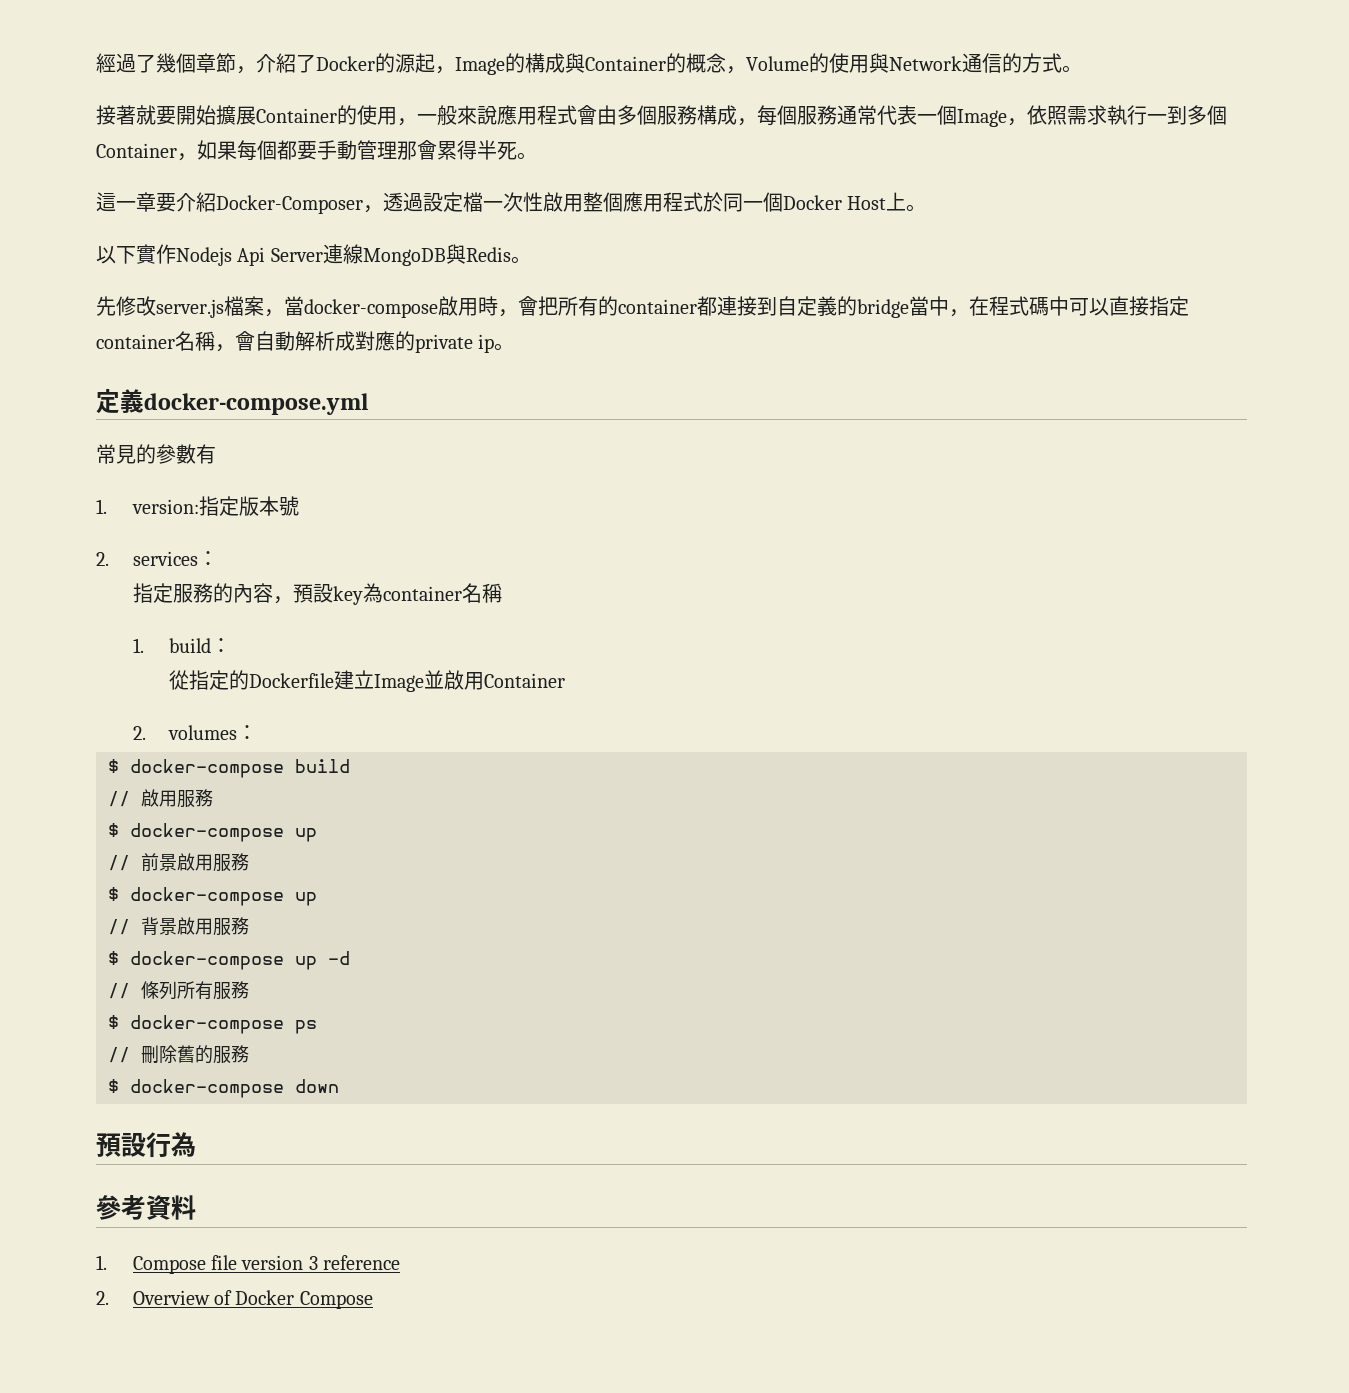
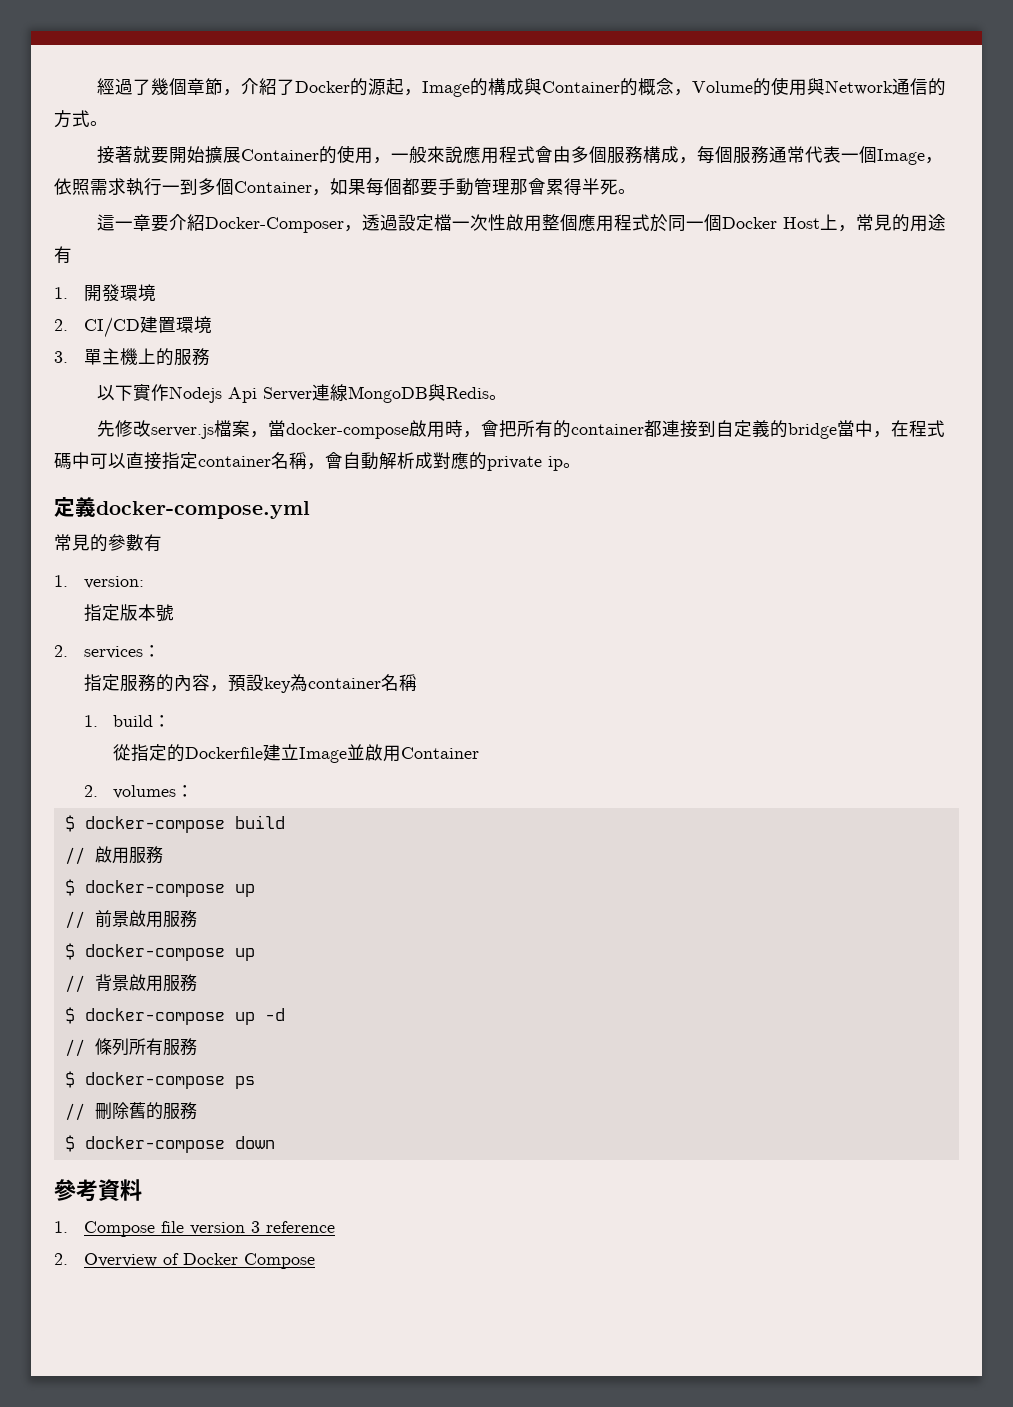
[906,204,927,212] 。 -> [837,214,946,232] [54,246,72,264] [54,284,156,302] [54,316,212,338] [54,348,210,366] ，常見的用途有 // 1.開發環境 // 2. CI/CD建置環境 // 3.單主機上的服務
(199, 506) none -> (144, 582) //
[96,1132,196,1158] // 預設行為 -> (275, 1142) none

